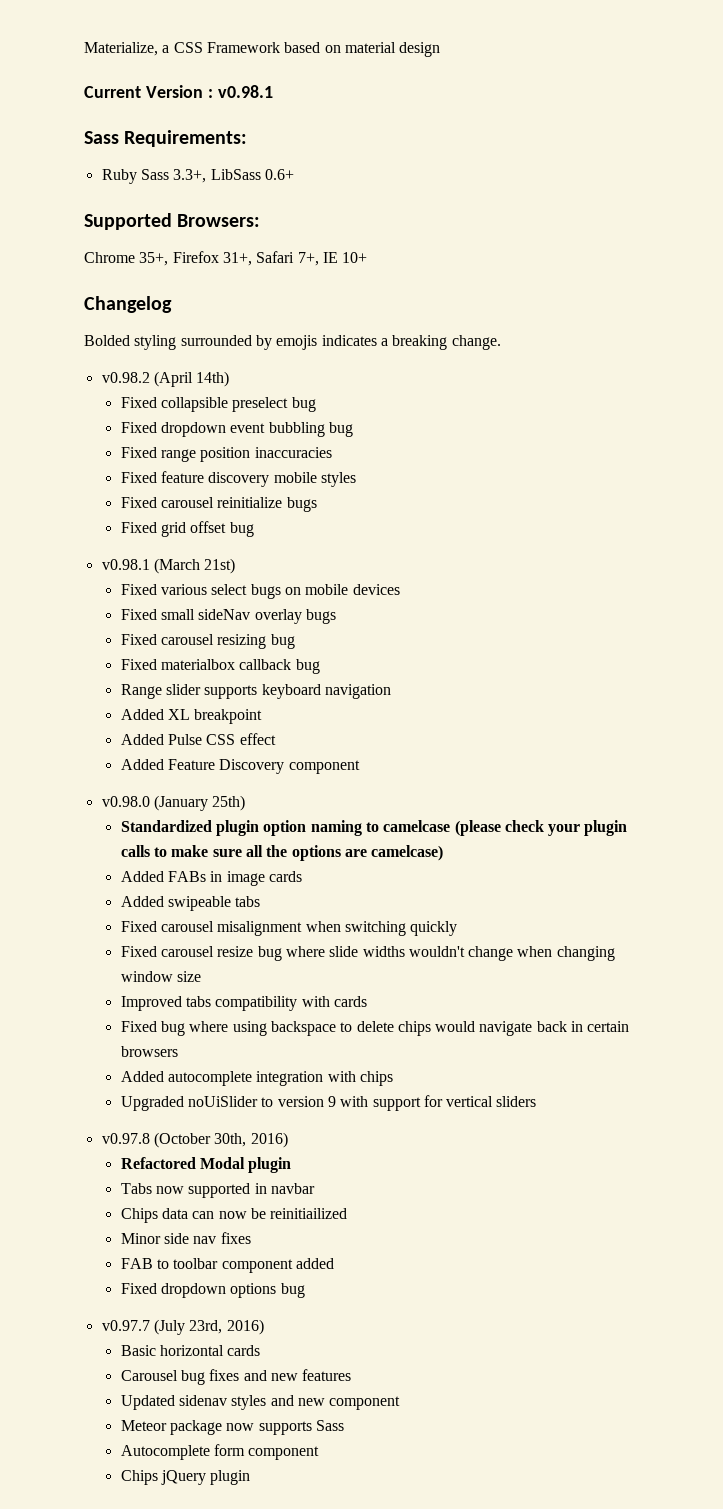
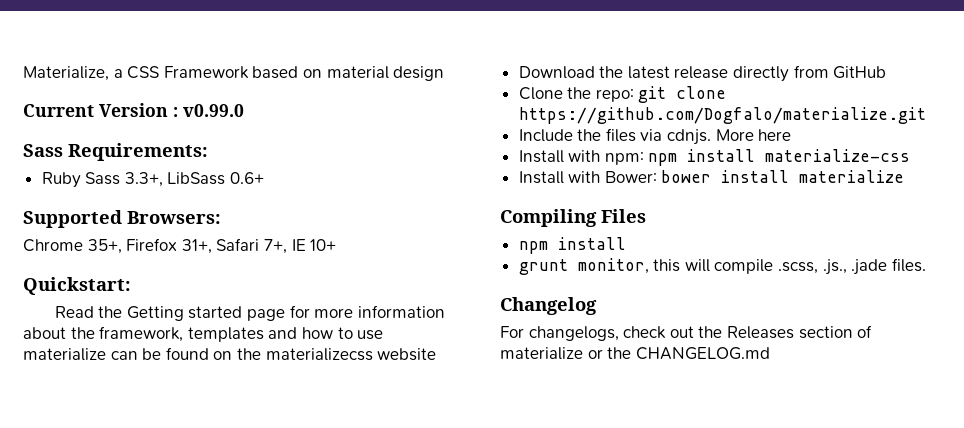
[217,85,273,98] v0.98.1 -> [183,104,244,117] v0.99.0
[84,296,172,313] [84,335,501,350] [101,371,230,387] [120,397,316,412] [120,422,353,437] [120,447,332,462] [120,471,356,487] [120,497,317,512] [120,521,254,537] [101,558,236,574] [120,584,400,599] [120,609,336,624] [120,634,295,649] [120,659,320,674] [120,684,391,699] [120,709,263,724] [120,733,276,745] [120,759,360,774] [101,795,246,811] [120,820,628,836] [120,845,444,861] [120,871,302,886] [120,896,261,911] [120,921,458,936] [120,946,615,961] [120,971,201,982] [120,996,367,1011] [120,1021,630,1036] [120,1046,178,1057] [120,1071,393,1086] [120,1095,537,1111] [101,1132,288,1148] [120,1157,292,1173] [120,1183,315,1198] [120,1208,348,1223] [120,1232,251,1244] [120,1258,334,1273] [120,1283,305,1298] [101,1319,264,1335] [120,1345,261,1356] [120,1369,352,1385] [120,1395,401,1410] [120,1420,344,1435] [120,1444,320,1460] [120,1470,251,1485] Changelog // Bolded styling surrounded by emojis indicates a breaking change. // v0.98.2 (April 14th) // Fixed collapsible preselect bug // Fixed dropdown event bubbling bug // Fixed range position inaccuracies // Fixed feature discovery mobile styles // Fixed carousel reinitialize bugs // Fixed grid offset bug // v0.98.1 (March 21st) // Fixed various select bugs on mobile devices // Fixed small sideNav overlay bugs // Fixed carousel resizing bug // Fixed materialbox callback bug // Range slider supports keyboard navigation // Added XL breakpoint // Added Pulse CSS effect // Added Feature Discovery component // v0.98.0 (January 25th) // Standardized plugin option naming to camelcase (please check your plugin calls to make sure all the options are camelcase) // Added FABs in image cards // Added swipeable tabs // Fixed carousel misalignment when switching quickly // Fixed carousel resize bug where slide widths wouldn't change when changing window size // Improved tabs compatibility with cards // Fixed bug where using backspace to delete chips would navigate back in certain browsers // Added autocomplete integration with chips // Upgraded noUiSlider to version 9 with support for vertical sliders // v0.97.8 (October 30th, 2016) // Refactored Modal plugin // Tabs now supported in navbar // Chips data can now be reinitiailized // Minor side nav fixes // FAB to toolbar component added // Fixed dropdown options bug // v0.97.7 (July 23rd, 2016) // Basic horizontal cards // Carousel bug fixes and new features // Updated sidenav styles and new component // Meteor package now supports Sass // Autocomplete form component // Chips jQuery plugin -> [23,277,131,295] [54,305,445,321] [23,326,384,342] [23,347,437,361] [518,65,887,82] [518,86,727,103] [518,107,926,124] [518,128,792,145] [518,149,911,166] [518,170,905,184] [500,209,646,227] [518,237,626,254] [518,258,926,275] [500,297,597,315] [500,325,873,341] [500,347,770,360] Quickstart: // Read the Getting started page for more information about the framework, templates and how to use materialize can be found on the materializecss website // Download the latest release directly from GitHub // Clone the repo: git clone https://github.com/Dogfalo/materialize.git // Include the files via cdnjs. More here // Install with npm: npm install materialize-css // Install with Bower: bower install materialize // Compiling Files // npm install // grunt monitor, this will compile .scss, .js., .jade files. // Changelog // For changelogs, check out the Releases section of materialize or the CHANGELOG.md

